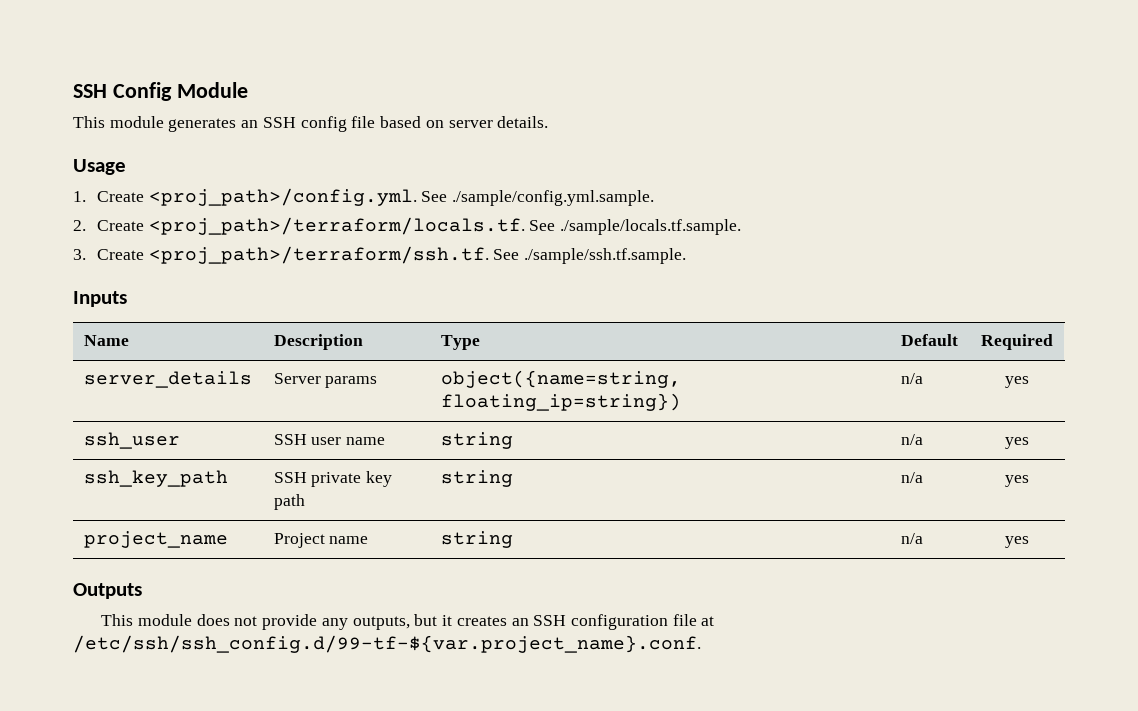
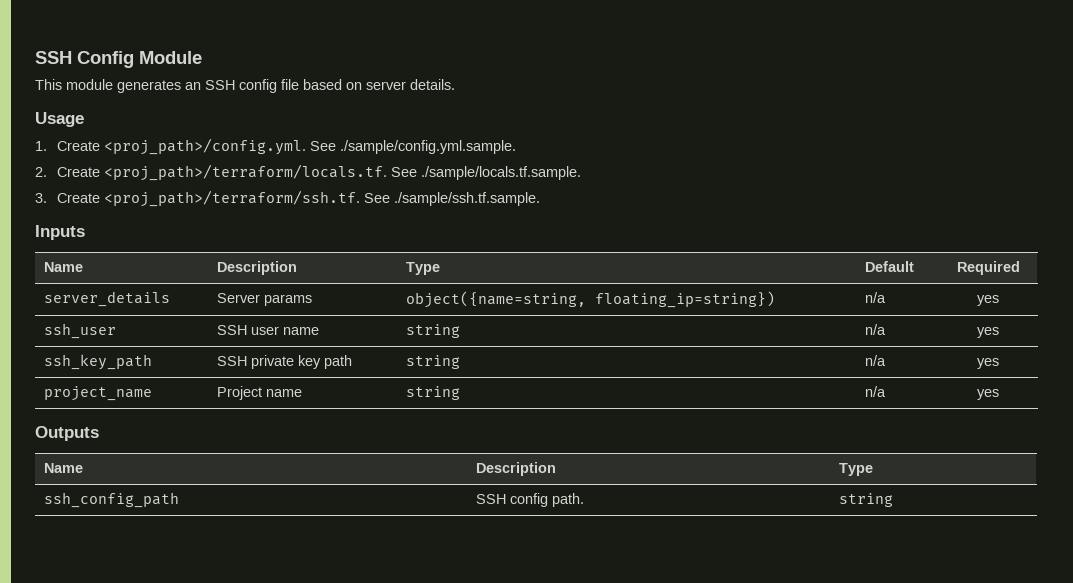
[101,614,715,630] [73,635,701,653] // This module does not provide any outputs, but it creates an SSH configuration file at /etc/ssh/ssh_config.d/99-tf-${var.project_name}.conf. -> [44,463,84,473] [476,462,557,476] [839,463,874,476] [44,492,180,508] [476,493,585,507] [839,493,894,507] // Name | Description | Type // ssh_config_path | SSH config path. | string

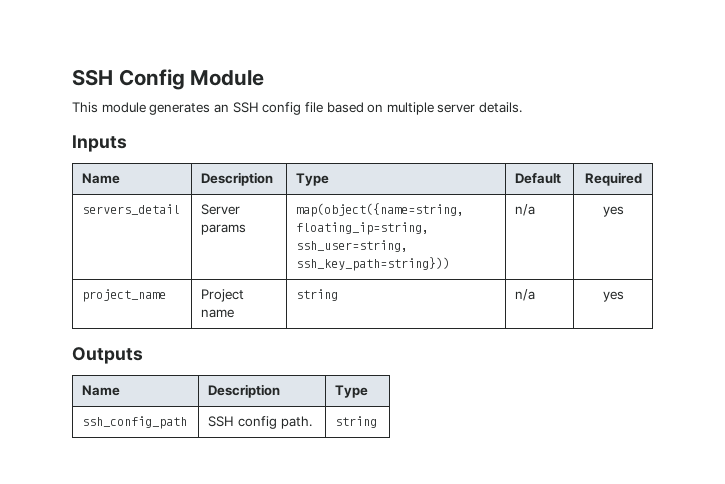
(362, 86) none -> [386,102,434,115] multiple
[35,112,84,127] [35,138,516,155] [35,164,581,181] [35,190,540,207] // Usage // 1. Create <proj_path>/config.yml. See ./sample/config.yml.sample. // 2. Create <proj_path>/terraform/locals.tf. See ./sample/locals.tf.sample. // 3. Create <proj_path>/terraform/ssh.tf. See ./sample/ssh.tf.sample. -> (523, 107) none
[44,291,171,307] server_details -> [82,204,181,215] servers_detail
[406,291,776,308] [865,292,887,303] [977,295,999,306] [44,323,117,339] [217,325,320,335] [406,324,461,338] [865,324,887,335] [977,327,999,338] [44,354,153,370] [217,355,353,369] [406,355,461,369] object({name=string, floating_ip=string}) | n/a | yes // ssh_user | SSH user name | string | n/a | yes // ssh_key_path | SSH private key path | string -> [296,203,465,217] [296,222,430,235] [296,240,409,252] [296,257,451,271] map(object({name=string, floating_ip=string, ssh_user=string, ssh_key_path=string}))

